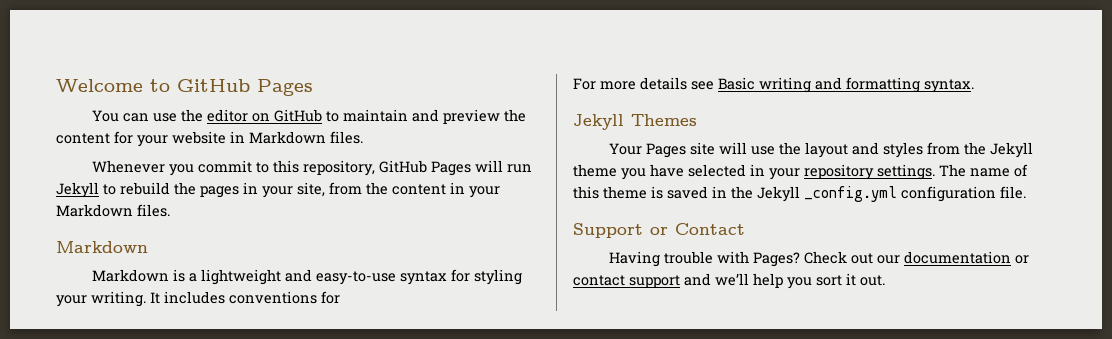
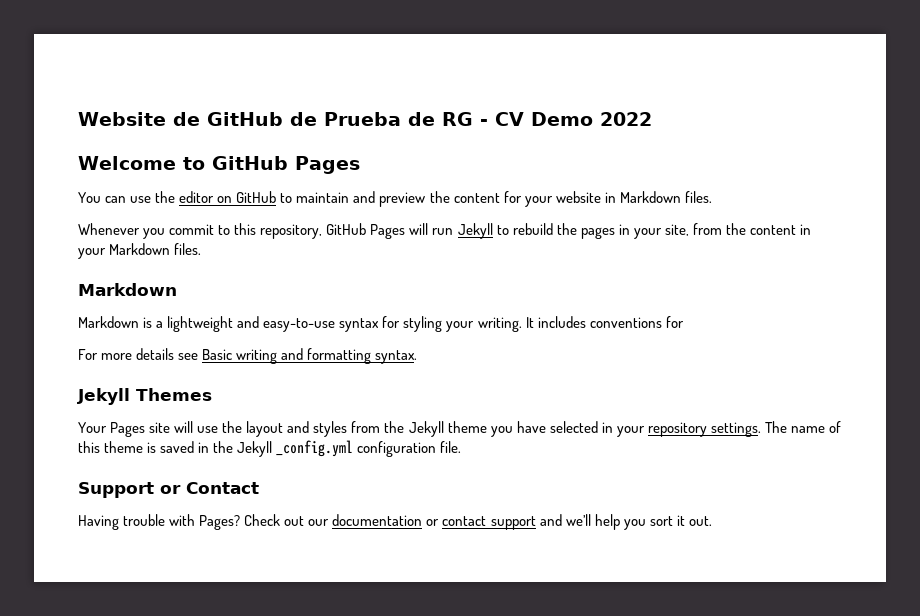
(56, 85) none -> [78,112,652,126] Website de GitHub de Prueba de RG - CV Demo 2022 //

